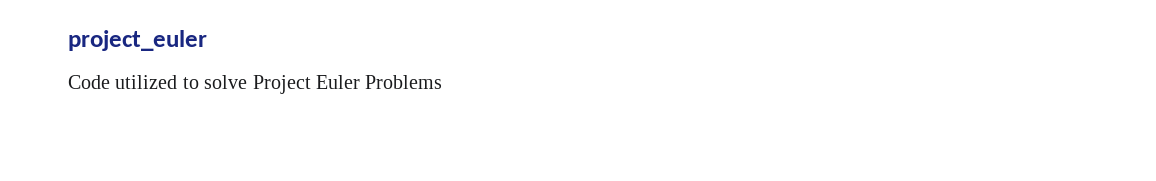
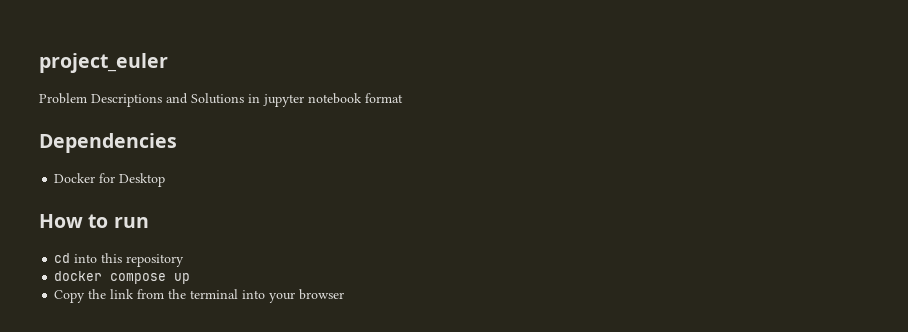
[68,75,443,94] Code utilized to solve Project Euler Problems -> [39,93,403,107] [39,133,177,153] [54,173,166,187] [39,214,149,228] [54,253,185,267] [54,271,191,284] [54,289,345,303] Problem Descriptions and Solutions in jupyter notebook format // Dependencies // Docker for Desktop // How to run // cd into this repository // docker compose up // Copy the link from the terminal into your browser

